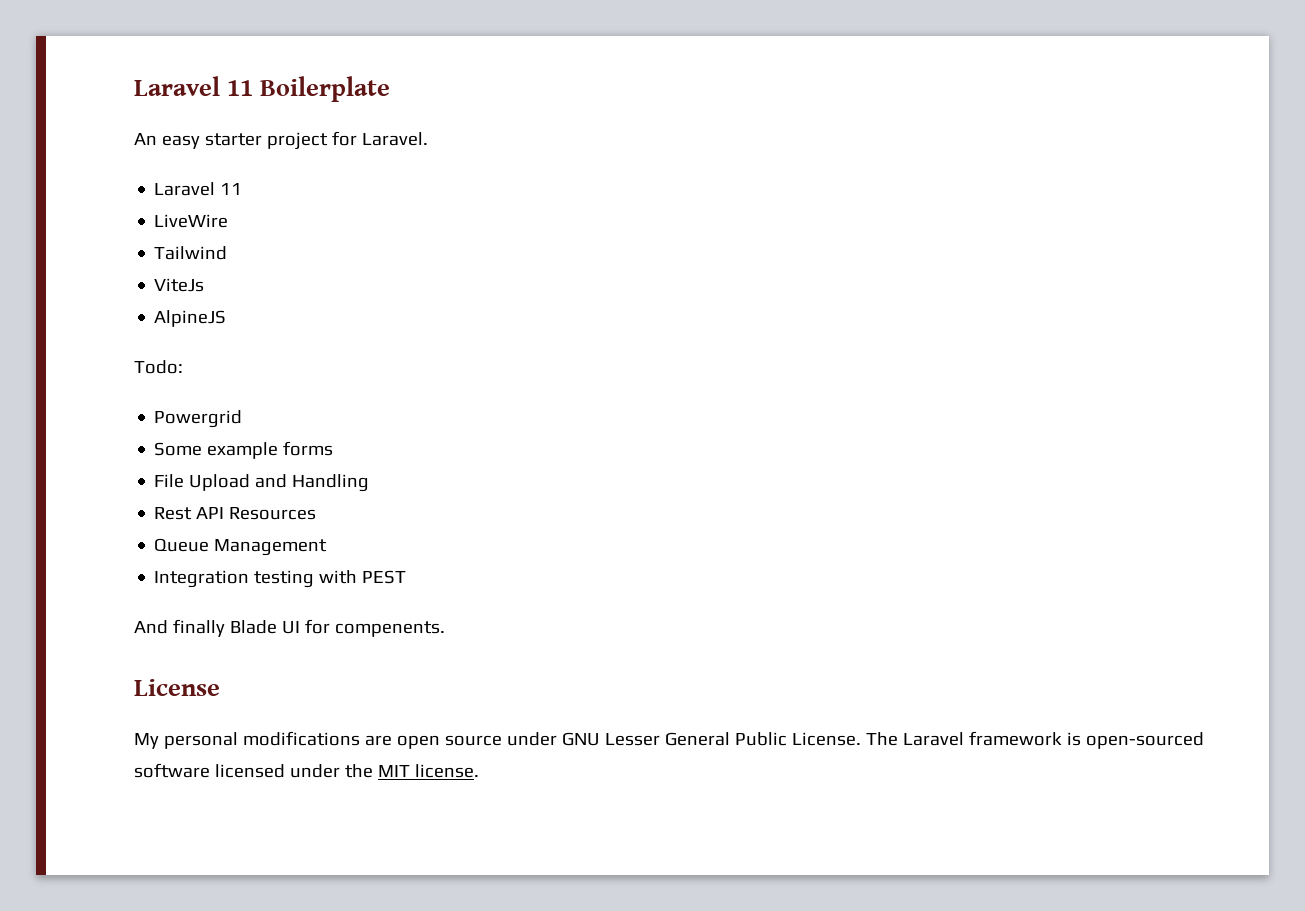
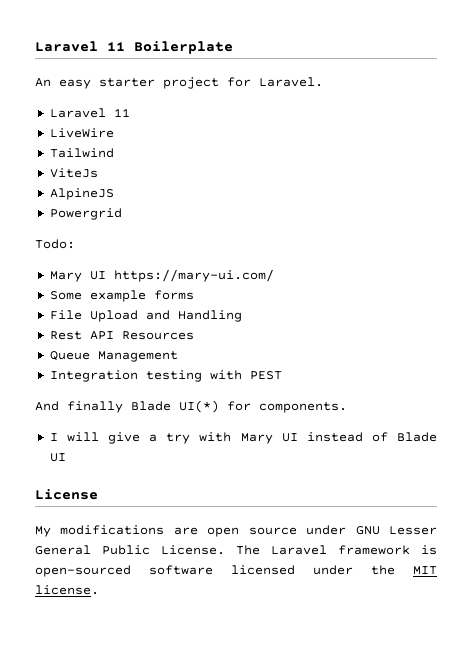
(227, 318) none -> [49,208,122,220] // Powergrid
[154,410,243,428] Powergrid -> [49,269,274,282] Mary UI https://mary-ui.com/
[281,619,445,637] UI for compenents. -> [179,400,347,413] [49,432,438,444] [49,453,66,462] UI(*) for components. // I will give a try with Mary UI instead of Blade UI
[163,732,238,749] personal -> (51, 531) none

